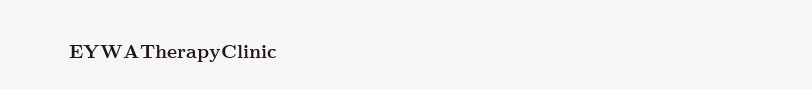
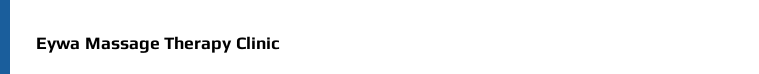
[69,45,277,62] EYWATherapyClinic -> [36,36,281,53] Eywa Massage Therapy Clinic

